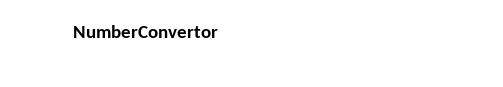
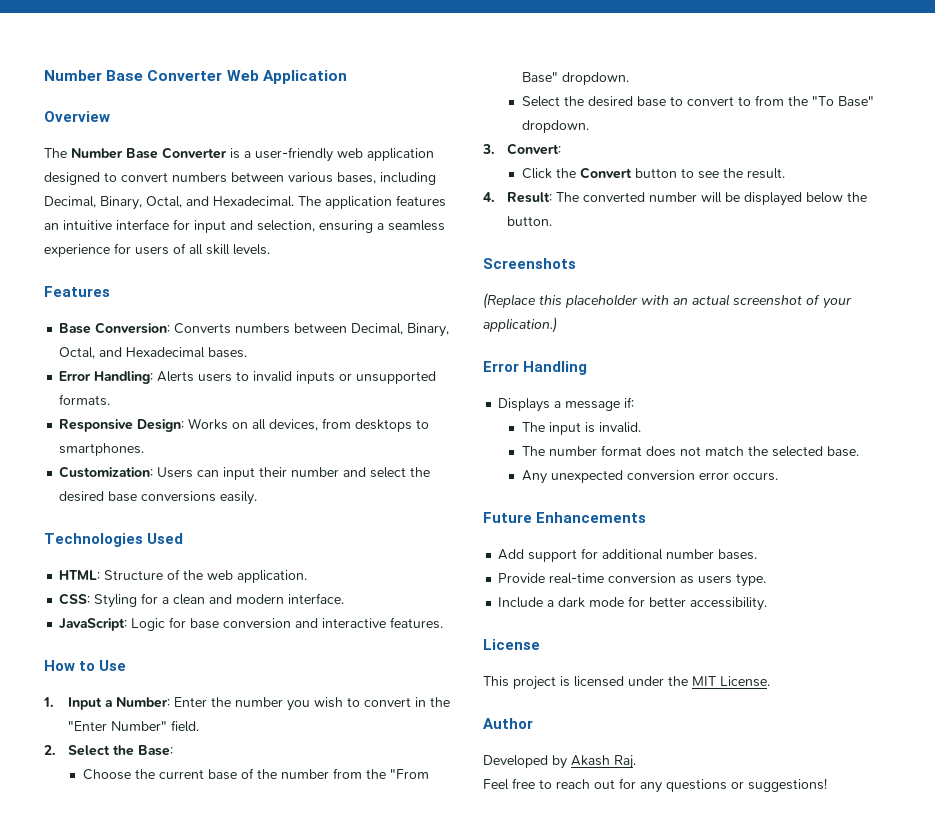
[73,25,218,38] NumberConvertor -> [44,70,347,84] [44,111,110,122] [44,147,434,162] [44,172,436,185] [44,195,446,210] [44,219,445,233] [44,243,270,257] [44,286,110,297] [59,322,450,337] [59,347,248,359] [59,371,437,384] [59,394,111,406] [59,418,430,432] [59,443,145,456] [59,466,431,480] [59,491,258,505] [44,533,184,547] [59,569,308,583] [59,593,345,608] [59,617,444,631] [44,660,127,671] [43,697,450,711] [67,720,199,732] [44,745,173,756] [83,768,430,780] [522,72,630,85] [522,95,875,107] [522,120,590,133] [482,143,561,155] [522,167,786,179] [483,192,867,206] [506,216,552,226] [483,258,576,269] [483,293,852,309] [483,317,557,333] [483,361,588,375] [498,397,635,412] [522,422,642,435] [522,445,860,457] [522,470,779,484] [483,512,647,523] [498,548,758,562] [498,573,767,587] [498,596,768,611] [483,639,540,650] [483,676,770,690] [483,718,533,729] [483,755,636,769] [483,778,827,793] Number Base Converter Web Application // Overview // The Number Base Converter is a user-friendly web application designed to convert numbers between various bases, including Decimal, Binary, Octal, and Hexadecimal. The application features an intuitive interface for input and selection, ensuring a seamless experience for users of all skill levels. // Features // Base Conversion: Converts numbers between Decimal, Binary, Octal, and Hexadecimal bases. // Error Handling: Alerts users to invalid inputs or unsupported formats. // Responsive Design: Works on all devices, from desktops to smartphones. // Customization: Users can input their number and select the desired base conversions easily. // Technologies Used // HTML: Structure of the web application. // CSS: Styling for a clean and modern interface. // JavaScript: Logic for base conversion and interactive features. // How to Use // 1. Input a Number: Enter the number you wish to convert in the "Enter Number" field. // 2. Select the Base: // Choose the current base of the number from the "From Base" dropdown. // Select the desired base to convert to from the "To Base" dropdown. // 3. Convert: // Click the Convert button to see the result. // 4. Result: The converted number will be displayed below the button. // Screenshots // (Replace this placeholder with an actual screenshot of your application.) // Error Handling // Displays a message if: // The input is invalid. // The number format does not match the selected base. // Any unexpected conversion error occurs. // Future Enhancements // Add support for additional number bases. // Provide real-time conversion as users type. // Include a dark mode for better accessibility. // License // This project is licensed under the MIT License. // Author // Developed by Akash Raj. // Feel free to reach out for any questions or suggestions!

